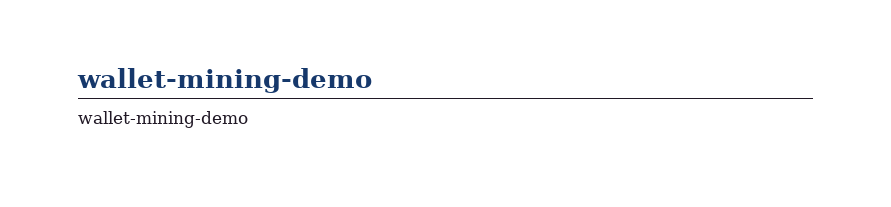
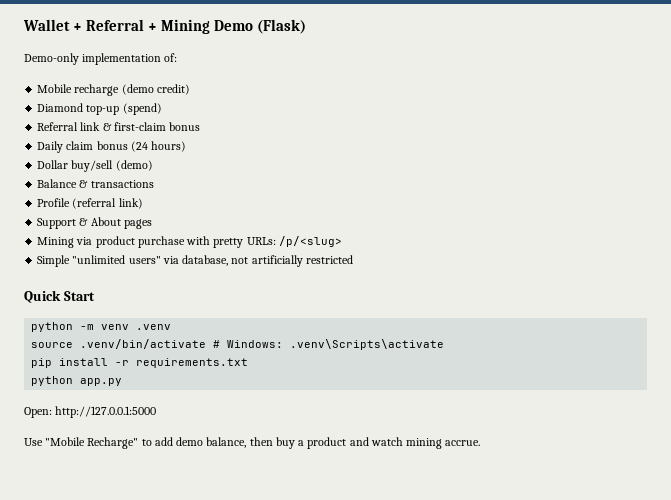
[77,68,372,93] [78,111,248,128] wallet-mining-demo // wallet-mining-demo -> [23,19,307,34] [24,53,178,65] [37,84,190,96] [37,103,162,115] [37,122,201,131] [37,141,187,153] [37,160,153,172] [37,179,154,188] [37,198,143,209] [37,217,152,229] [37,236,342,248] [37,255,353,267] [24,290,95,303] [31,322,172,332] [31,339,445,350] [31,358,249,368] [31,376,123,386] [24,406,157,418] [24,437,481,449] Wallet + Referral + Mining Demo (Flask) // Demo-only implementation of: // Mobile recharge (demo credit) // Diamond top-up (spend) // Referral link & first-claim bonus // Daily claim bonus (24 hours) // Dollar buy/sell (demo) // Balance & transactions // Profile (referral link) // Support & About pages // Mining via product purchase with pretty URLs: /p/<slug> // Simple "unlimited users" via database, not artificially restricted // Quick Start // python -m venv .venv // source .venv/bin/activate # Windows: .venv\Scripts\activate // pip install -r requirements.txt // python app.py // Open: http://127.0.0.1:5000 // Use "Mobile Recharge" to add demo balance, then buy a product and watch mining accrue.

